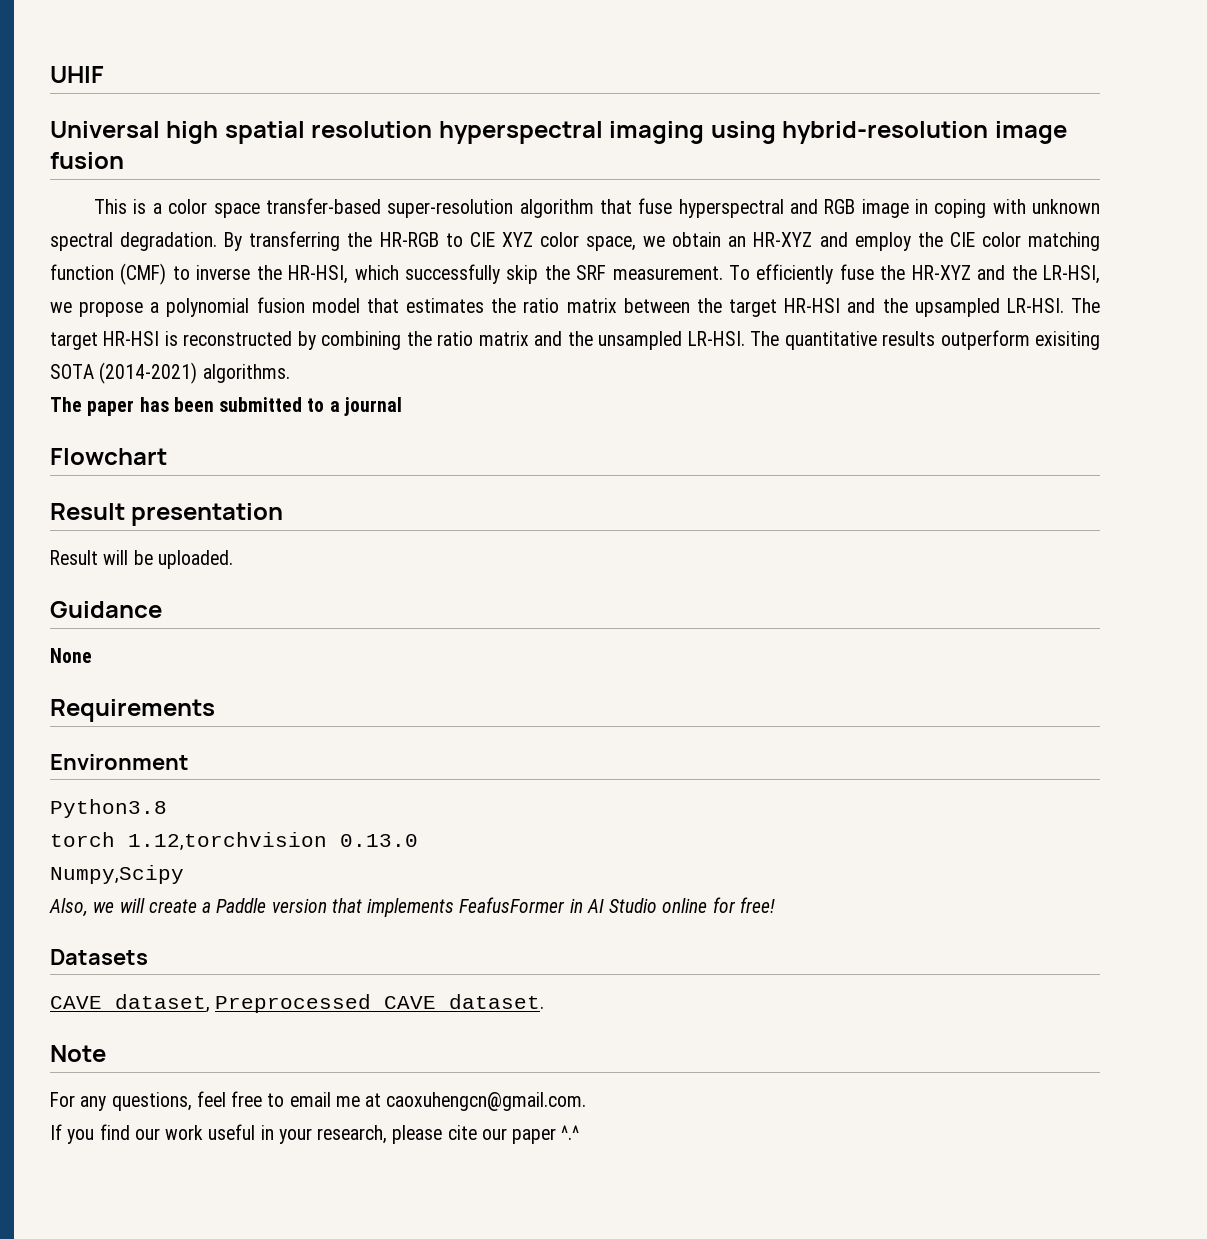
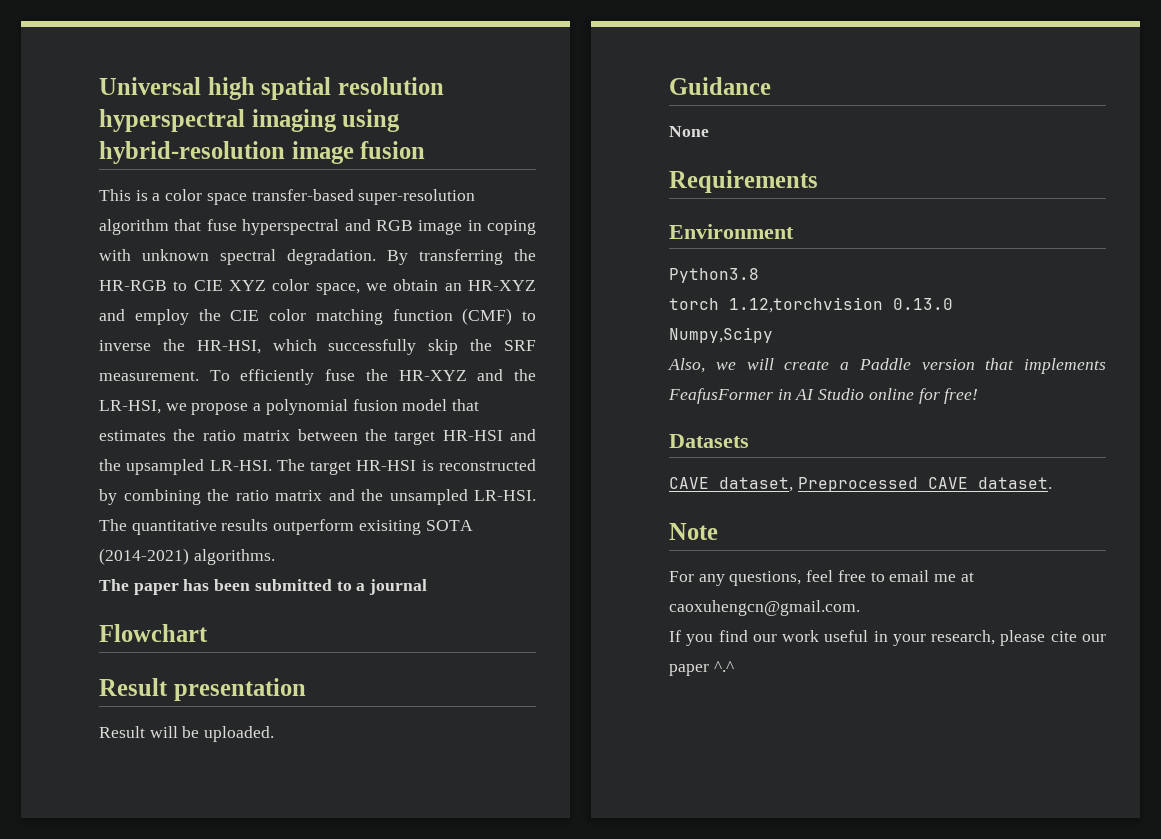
[50,66,104,83] UHIF // -> (99, 86) none

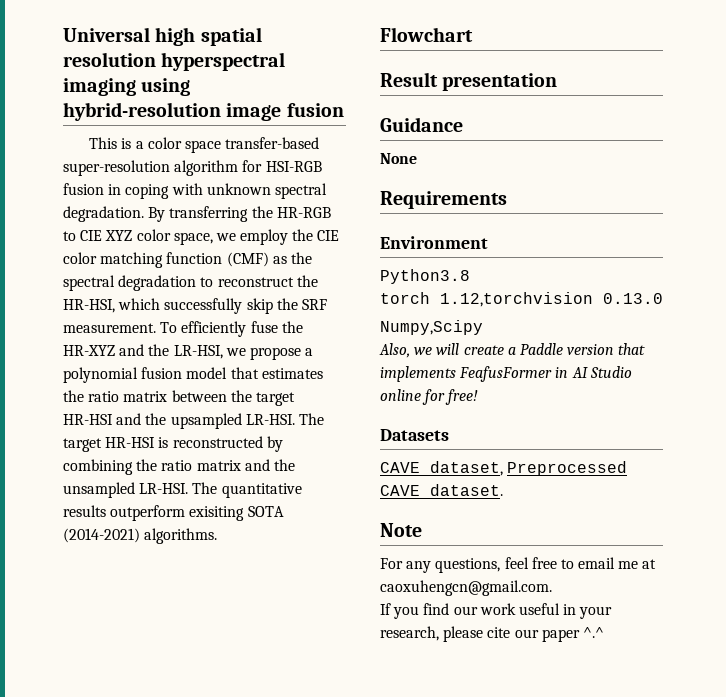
[174,219,463,235] that fuse hyperspectral and RGB image -> [242,160,322,172] [63,183,104,195] for HSI-RGB fusion
[393,279,536,291] [99,309,125,321] obtain an HR-XYZ and -> (236, 237) none
[522,311,536,321] [99,340,151,351] to inverse -> [272,252,312,264] [63,275,294,291] as the spectral degradation to reconstruct
[99,579,428,595] // The paper has been submitted to a journal -> (218, 536) none
[99,726,275,742] // Result will be uploaded. -> (558, 82) none

